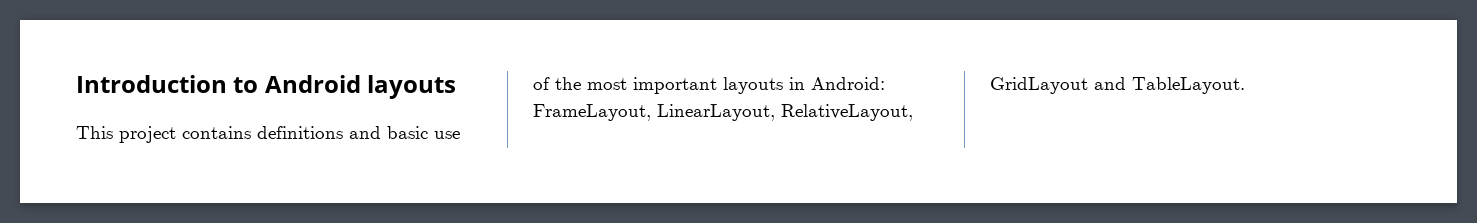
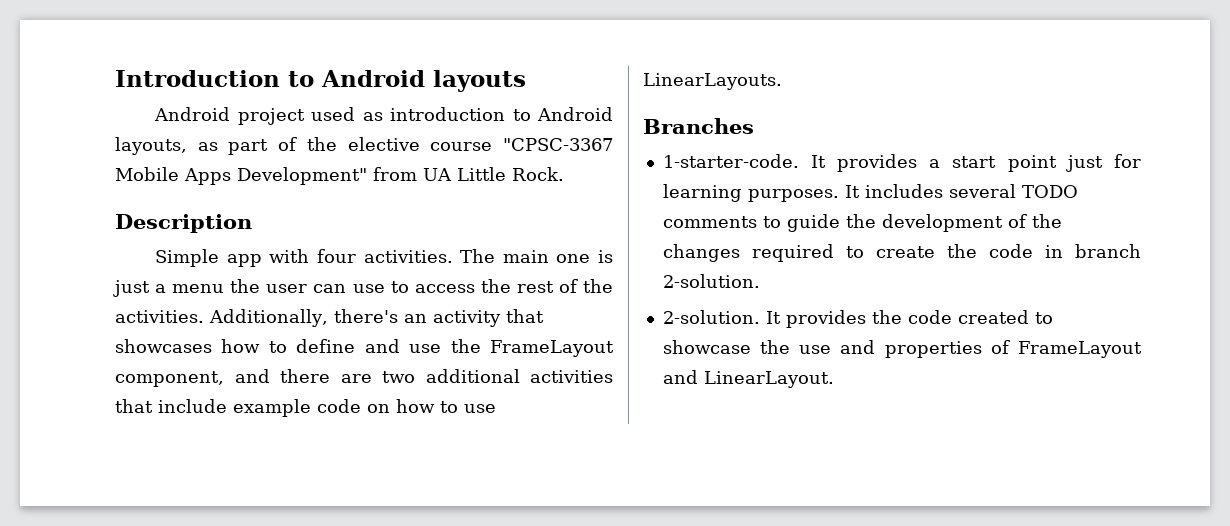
[76,126,460,143] [533,77,885,94] [533,104,913,121] [990,77,1245,94] This project contains definitions and basic use of the most important layouts in Android: FrameLayout, LinearLayout, RelativeLayout, GridLayout and TableLayout. -> [154,107,613,125] [115,137,613,155] [115,167,564,185] [115,214,252,233] [155,249,613,267] [113,279,613,297] [115,309,544,327] [115,339,614,357] [115,369,613,387] [115,399,496,417] [643,73,782,90] [643,118,754,134] [662,154,1141,172] [662,184,1078,202] [662,214,1062,232] [662,244,1141,262] [662,274,760,288] [662,310,1053,328] [662,340,1142,358] [662,370,834,388] Android project used as introduction to Android layouts, as part of the elective course "CPSC-3367 Mobile Apps Development" from UA Little Rock. // Description // Simple app with four activities. The main one is just a menu the user can use to access the rest of the activities. Additionally, there's an activity that showcases how to define and use the FrameLayout component, and there are two additional activities that include example code on how to use LinearLayouts. // Branches // 1-starter-code. It provides a start point just for learning purposes. It includes several TODO comments to guide the development of the changes required to create the code in branch 2-solution. // 2-solution. It provides the code created to showcase the use and properties of FrameLayout and LinearLayout.

